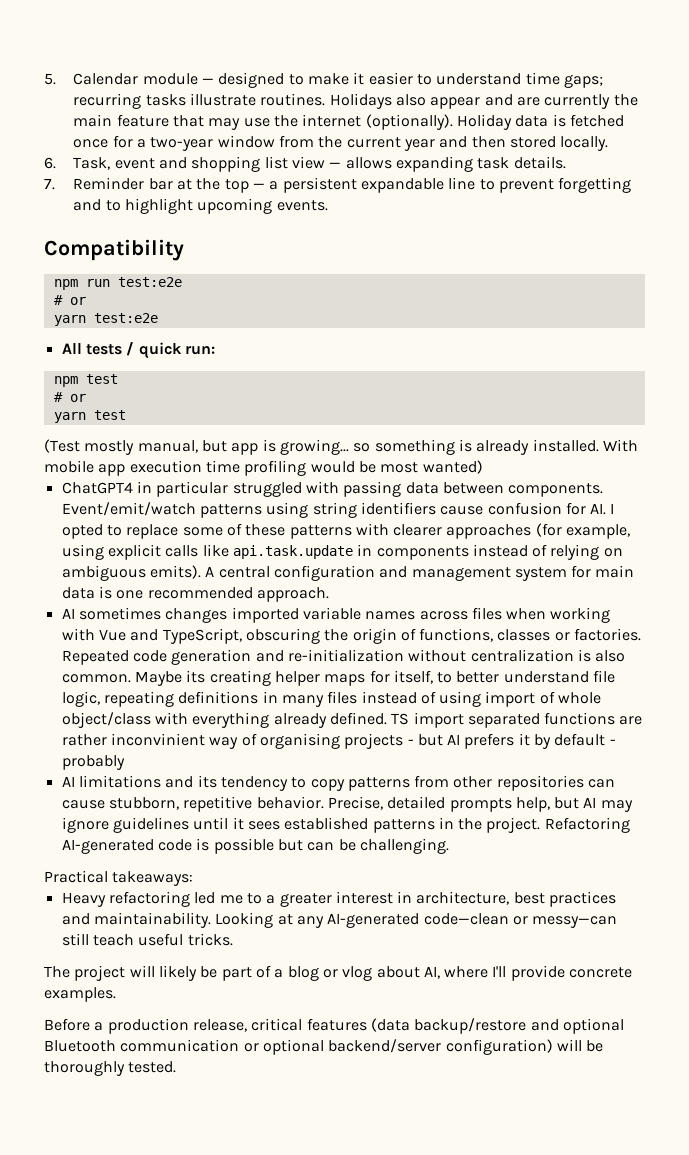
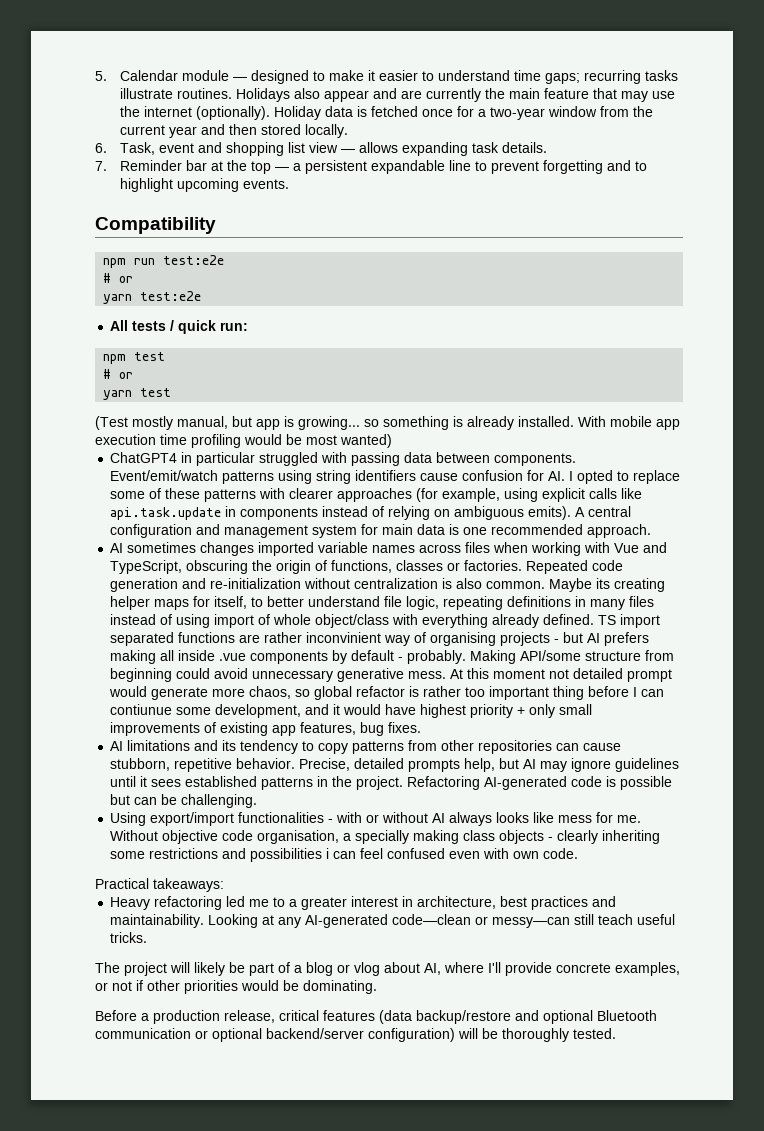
[518,733,616,749] [61,755,125,770] it by default - probably -> [110,650,675,664] [110,668,673,682] [109,686,665,700] [110,704,593,718] [110,722,422,736] making all inside .vue components by default - probably. Making API/some structure from beginning could avoid unnecessary generative mess. At this moment not detailed prompt would generate more chaos, so global refactor is rather too important thing before I can contiunue some development, and it would have highest priority + only small improvements of existing app features, bug fixes.
(449, 846) none -> [110,812,642,826] [110,830,661,844] [110,848,579,862] // Using export/import functionalities - with or without AI always looks like mess for me. Without objective code organisation, a specially making class objects - clearly inheriting some restrictions and possibilities i can feel confused even with own code.
[44,987,116,1002] examples. -> [615,962,680,976] [95,980,377,994] examples, or not if other priorities would be dominating.

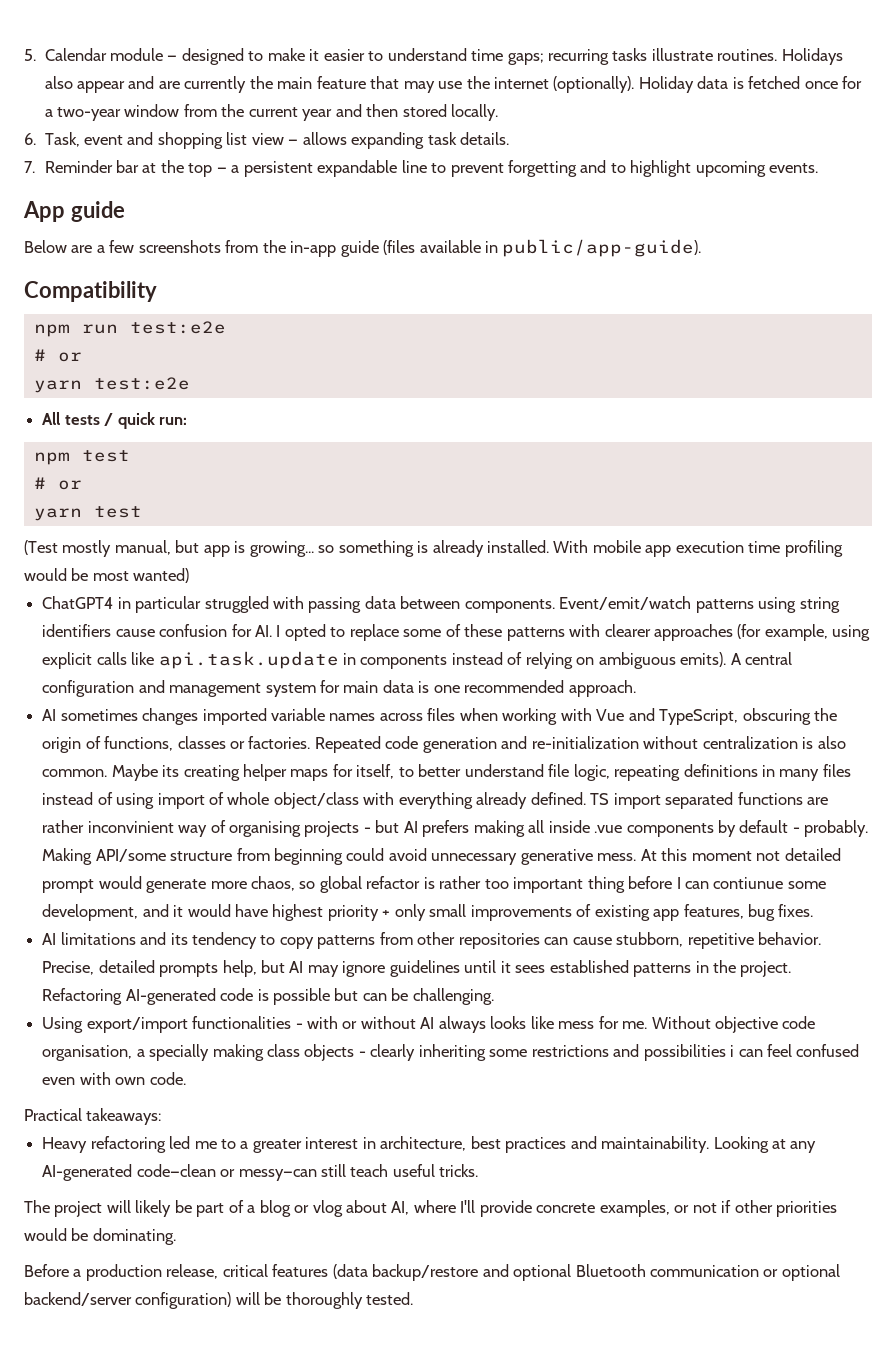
(289, 184) none -> [23,201,125,222] [24,239,702,257] // App guide // Below are a few screenshots from the in-app guide (files available in public/app-guide).

